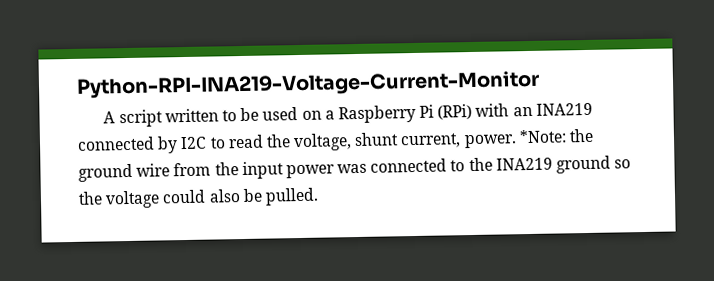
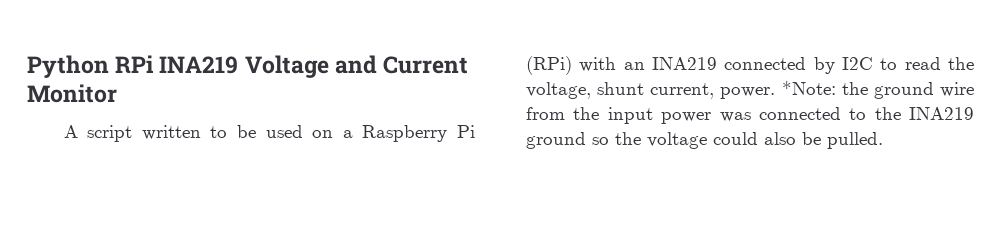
[76,70,540,99] Python-RPI-INA219-Voltage-Current-Monitor -> [27,55,469,78] [27,84,117,103] Python RPi INA219 Voltage and Current Monitor

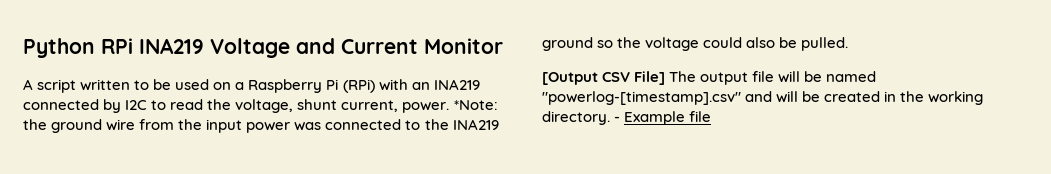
(883, 140) none -> [542,71,877,85] [542,91,984,105] [542,111,712,125] // [Output CSV File] The output file will be named "powerlog-[timestamp].csv" and will be created in the working directory. - Example file

